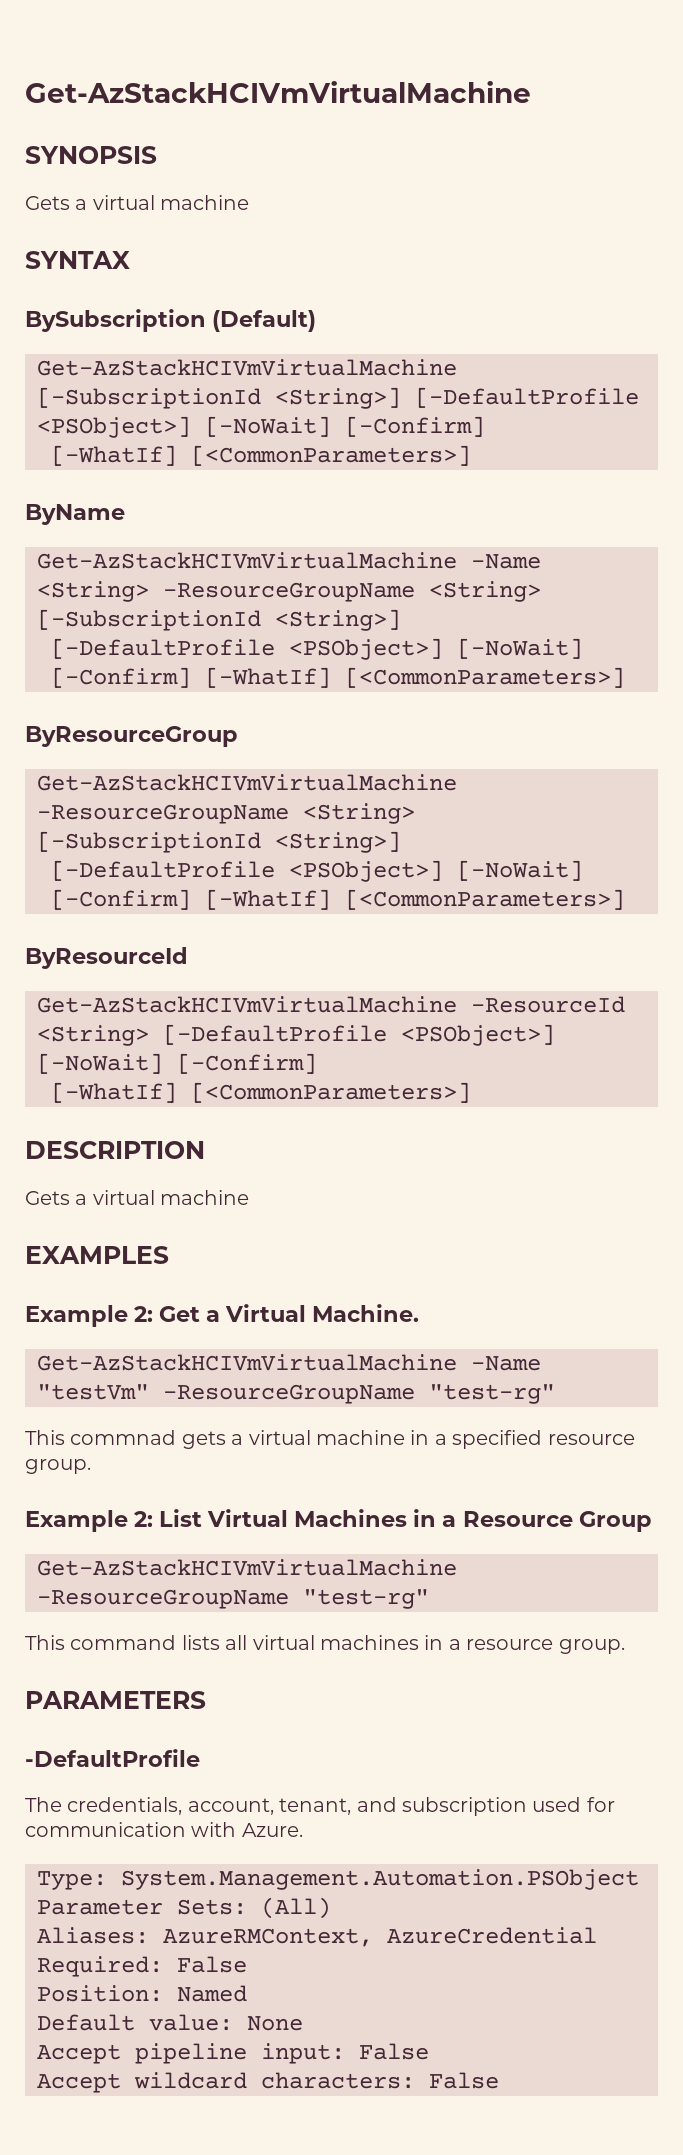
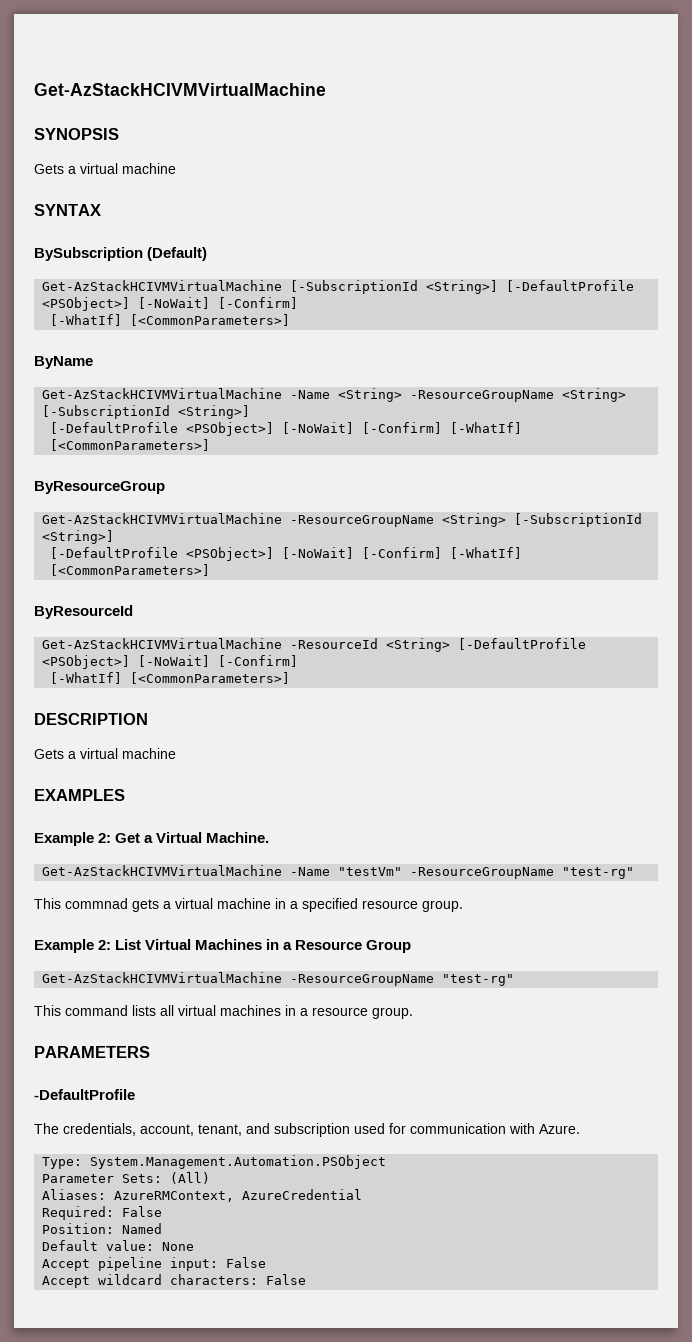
[25,81,531,103] Get-AzStackHCIVmVirtualMachine -> [34,83,326,96] Get-AzStackHCIVMVirtualMachine
[37,359,457,376] Get-AzStackHCIVmVirtualMachine -> [42,280,283,291] Get-AzStackHCIVMVirtualMachine
[37,552,457,569] Get-AzStackHCIVmVirtualMachine -> [42,388,283,399] Get-AzStackHCIVMVirtualMachine
[37,774,457,791] Get-AzStackHCIVmVirtualMachine -> [42,513,283,524] Get-AzStackHCIVMVirtualMachine
[37,996,457,1013] Get-AzStackHCIVmVirtualMachine -> [42,638,283,649] Get-AzStackHCIVMVirtualMachine
[37,1354,457,1371] Get-AzStackHCIVmVirtualMachine -> [42,865,283,876] Get-AzStackHCIVMVirtualMachine
[37,1559,457,1576] Get-AzStackHCIVmVirtualMachine -> [42,972,283,983] Get-AzStackHCIVMVirtualMachine

